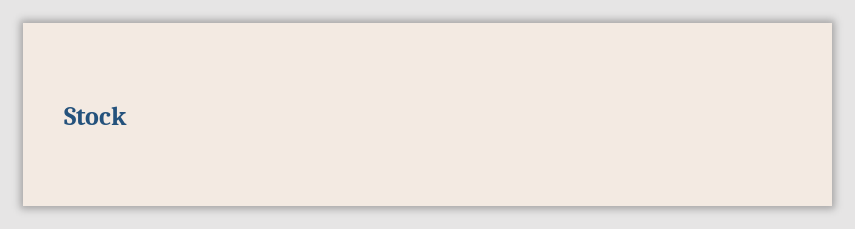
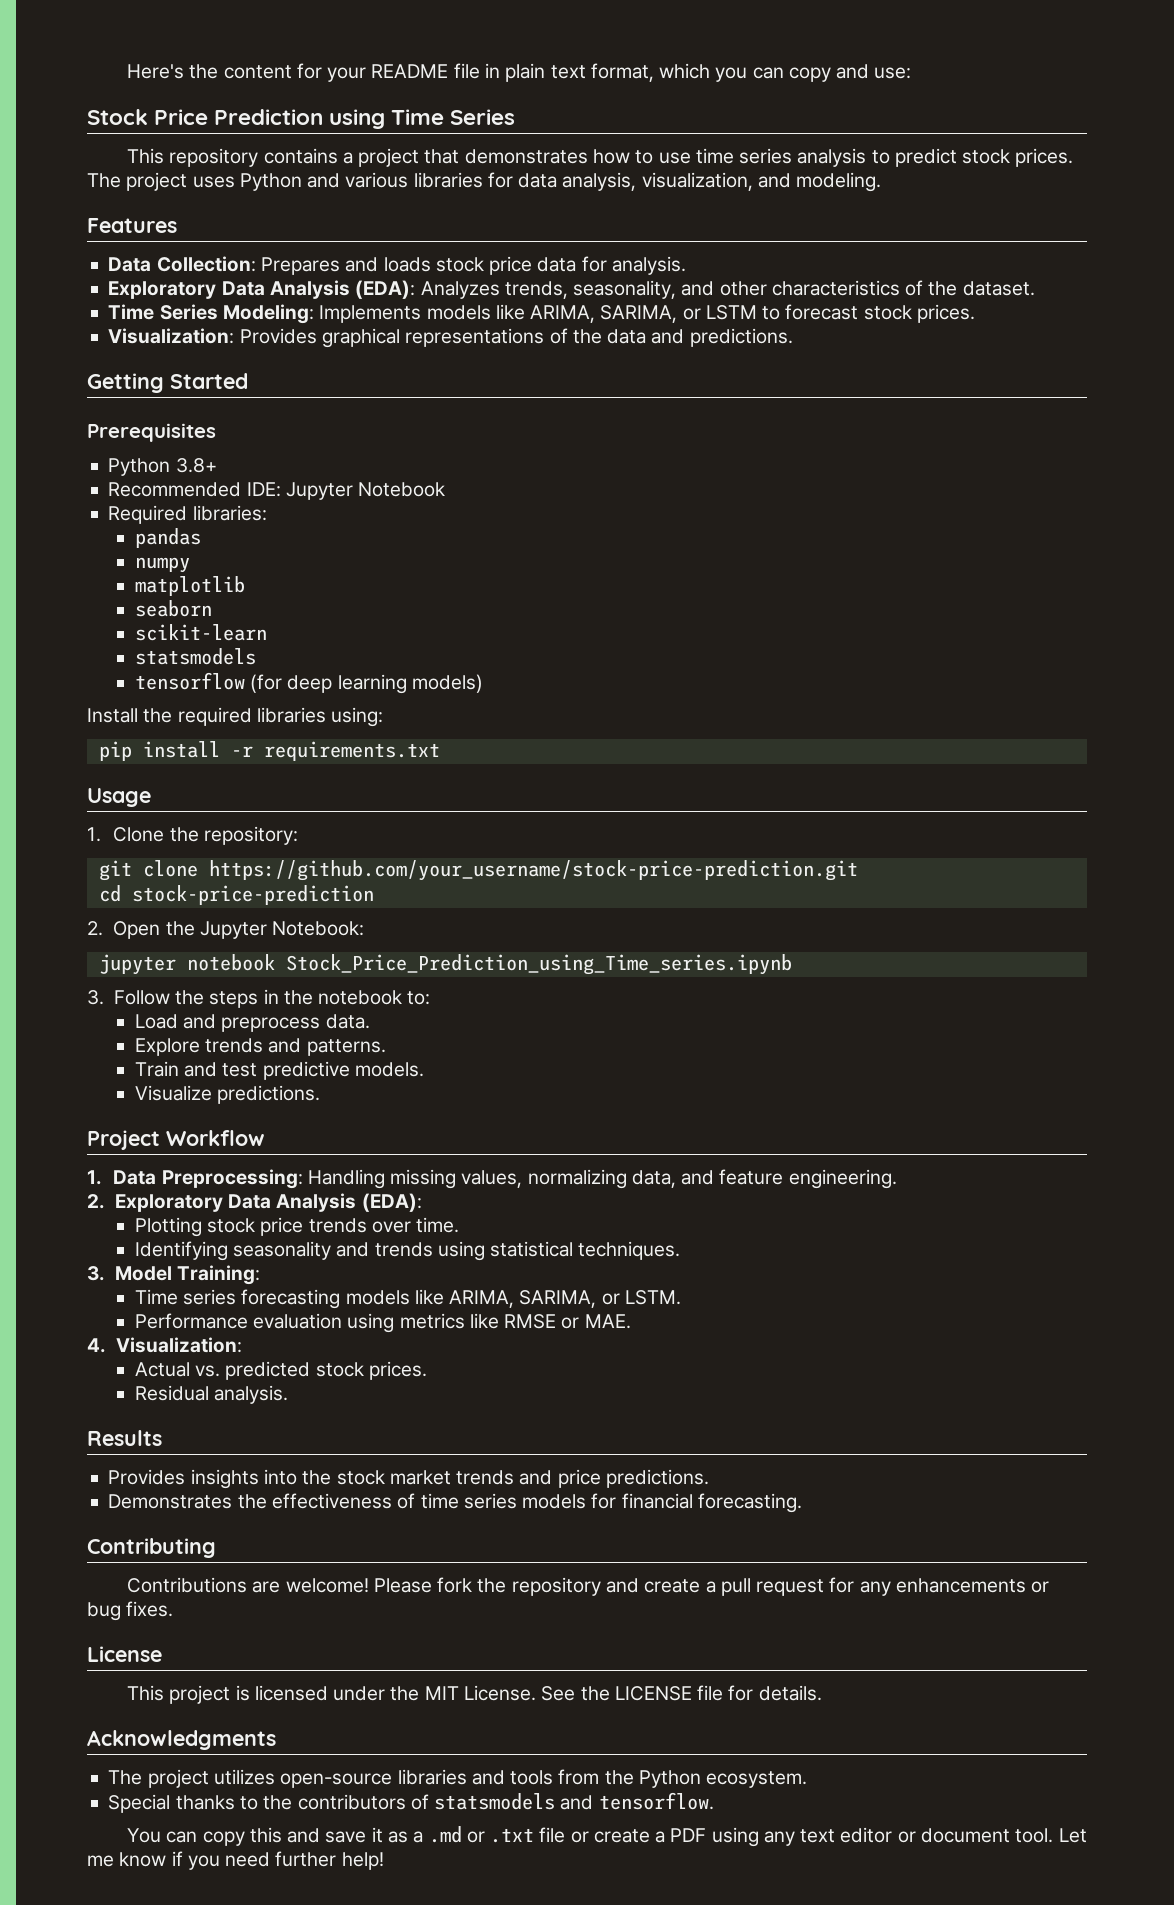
[64,106,127,125] Stock -> [127,63,912,82] [87,109,516,129] [127,148,1074,167] [87,172,882,192] [87,218,177,233] [108,256,686,275] [108,280,1035,299] [108,304,975,324] [108,328,793,348] [87,373,248,393] [87,423,216,442] [108,458,217,476] [108,482,446,500] [108,505,267,524] [134,528,201,548] [134,557,190,573] [134,576,245,596] [134,600,212,617] [134,624,267,641] [134,648,256,665] [134,672,483,694] [87,707,384,727] [98,741,440,761] [87,788,151,807] [87,826,298,845] [98,860,858,881] [98,885,374,905] [87,921,365,939] [98,954,792,975] [87,989,431,1008] [134,1014,370,1032] [134,1038,386,1056] [134,1061,424,1080] [134,1085,321,1104] [87,1130,265,1150] [87,1169,897,1189] [87,1193,422,1212] [134,1217,460,1237] [134,1241,681,1261] [87,1265,261,1285] [134,1289,681,1309] [134,1313,631,1333] [87,1337,242,1353] [134,1361,427,1380] [134,1385,289,1404] [87,1430,162,1446] [108,1469,709,1489] [108,1493,802,1513] [87,1538,216,1558] [127,1577,1050,1596] [87,1601,174,1621] [87,1646,162,1662] [127,1685,822,1704] [87,1730,276,1750] [108,1769,808,1788] [108,1792,714,1813] [127,1826,1087,1847] [87,1851,384,1870] Here's the content for your README file in plain text format, which you can copy and use: // Stock Price Prediction using Time Series // This repository contains a project that demonstrates how to use time series analysis to predict stock prices. The project uses Python and various libraries for data analysis, visualization, and modeling. // Features // Data Collection: Prepares and loads stock price data for analysis. // Exploratory Data Analysis (EDA): Analyzes trends, seasonality, and other characteristics of the dataset. // Time Series Modeling: Implements models like ARIMA, SARIMA, or LSTM to forecast stock prices. // Visualization: Provides graphical representations of the data and predictions. // Getting Started // Prerequisites // Python 3.8+ // Recommended IDE: Jupyter Notebook // Required libraries: // pandas // numpy // matplotlib // seaborn // scikit-learn // statsmodels // tensorflow (for deep learning models) // Install the required libraries using: // pip install -r requirements.txt // Usage // 1. Clone the repository: // git clone https://github.com/your_username/stock-price-prediction.git // cd stock-price-prediction // 2. Open the Jupyter Notebook: // jupyter notebook Stock_Price_Prediction_using_Time_series.ipynb // 3. Follow the steps in the notebook to: // Load and preprocess data. // Explore trends and patterns. // Train and test predictive models. // Visualize predictions. // Project Workflow // 1. Data Preprocessing: Handling missing values, normalizing data, and feature engineering. // 2. Exploratory Data Analysis (EDA): // Plotting stock price trends over time. // Identifying seasonality and trends using statistical techniques. // 3. Model Training: // Time series forecasting models like ARIMA, SARIMA, or LSTM. // Performance evaluation using metrics like RMSE or MAE. // 4. Visualization: // Actual vs. predicted stock prices. // Residual analysis. // Results // Provides insights into the stock market trends and price predictions. // Demonstrates the effectiveness of time series models for financial forecasting. // Contributing // Contributions are welcome! Please fork the repository and create a pull request for any enhancements or bug fixes. // License // This project is licensed under the MIT License. See the LICENSE file for details. // Acknowledgments // The project utilizes open-source libraries and tools from the Python ecosystem. // Special thanks to the contributors of statsmodels and tensorflow. // You can copy this and save it as a .md or .txt file or create a PDF using any text editor or document tool. Let me know if you need further help!

